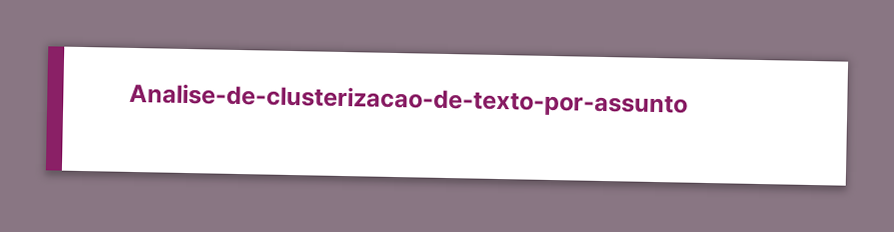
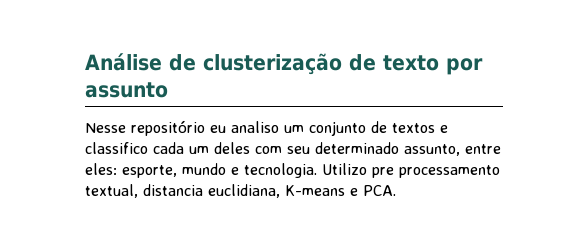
[129,82,688,118] Analise-de-clusterizacao-de-texto-por-assunto -> [85,53,483,75] [85,82,168,98] [85,120,448,136] [85,142,501,156] [85,163,500,178] [85,184,396,198] Análise de clusterização de texto por assunto // Nesse repositório eu analiso um conjunto de textos e classifico cada um deles com seu determinado assunto, entre eles: esporte, mundo e tecnologia. Utilizo pre processamento textual, distancia euclidiana, K-means e PCA.

